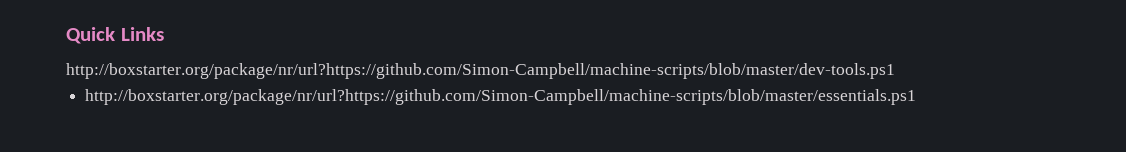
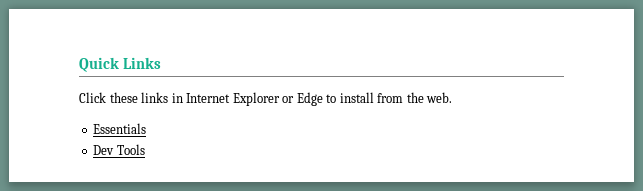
[66,63,895,79] [85,89,917,105] http://boxstarter.org/package/nr/url?https://github.com/Simon-Campbell/machine-scripts/blob/master/dev-tools.ps1 // http://boxstarter.org/package/nr/url?https://github.com/Simon-Campbell/machine-scripts/blob/master/essentials.ps1 -> [79,92,453,106] [93,123,147,134] [93,144,145,155] Click these links in Internet Explorer or Edge to install from the web. // Essentials // Dev Tools

